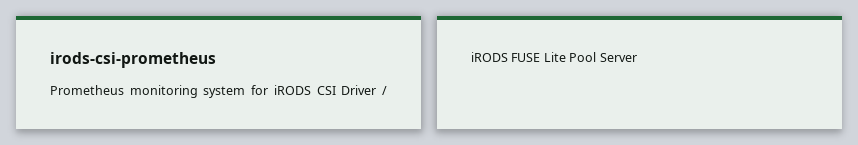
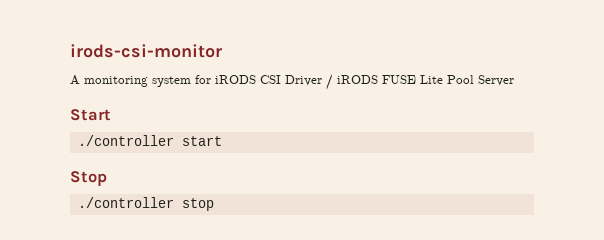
[50,52,216,68] [50,85,124,95] irods-csi-prometheus // Prometheus -> [70,44,222,58] [70,75,80,85] irods-csi-monitor // A
(637, 57) none -> [70,109,111,121] [77,135,222,146] [70,171,107,186] [77,197,214,211] // Start // ./controller start // Stop // ./controller stop

